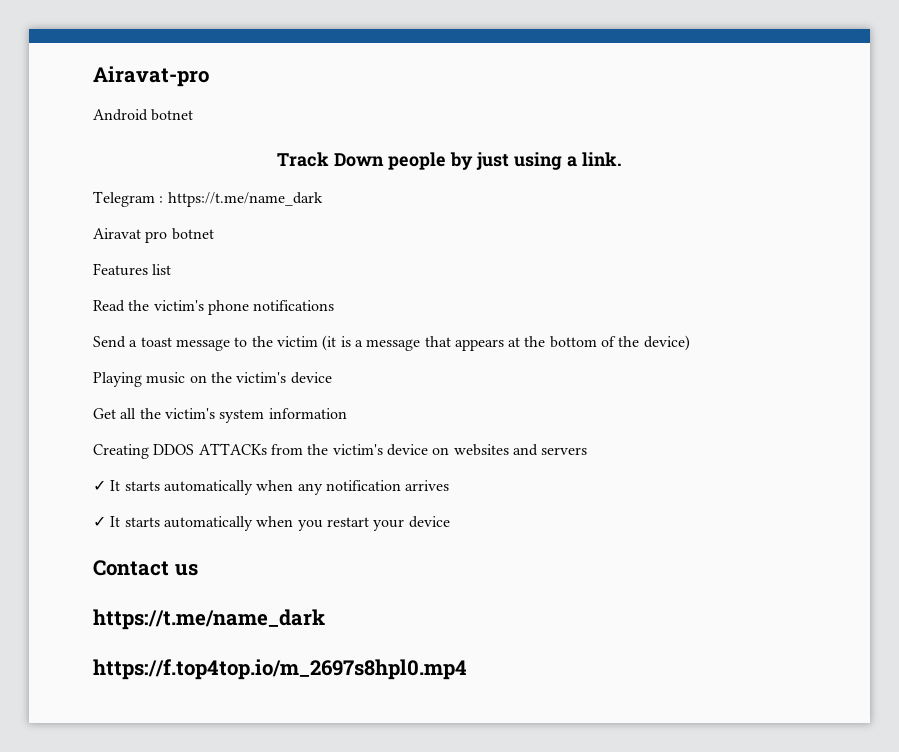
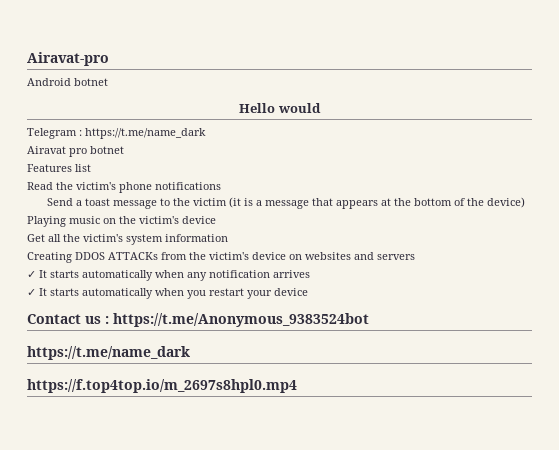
[277,152,622,170] Track Down people by just using a link. -> [239,103,321,113] Hello would
(198, 570) none -> [105,313,369,327] : https://t.me/Anonymous_9383524bot

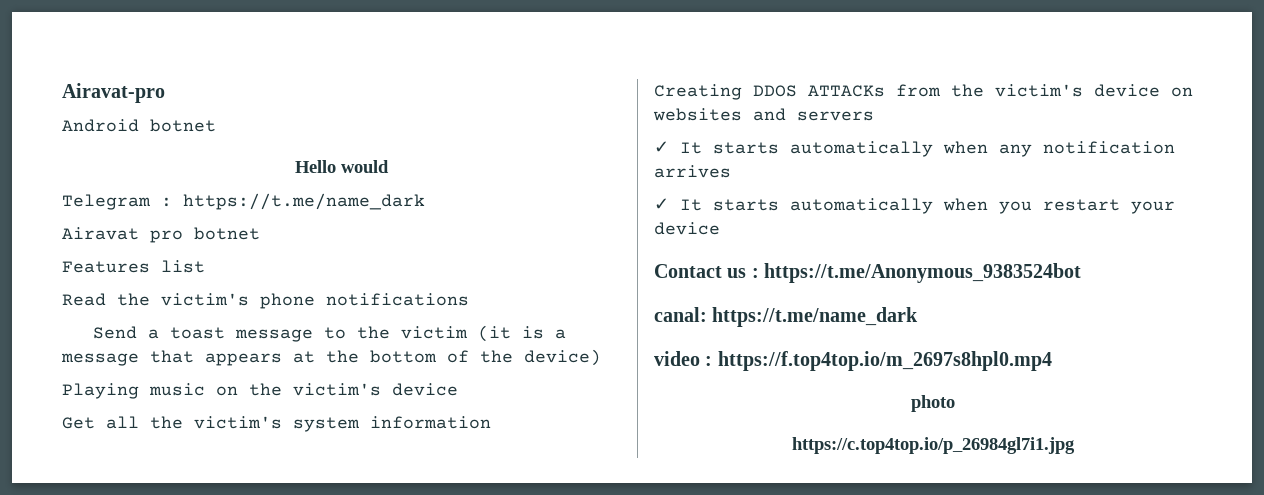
[27,346,190,360] https://t.me/name_dark // -> [654,307,919,327] [654,351,713,366] canal: https://t.me/name_dark // video :
(297, 386) none -> [911,395,955,412] [792,437,1075,454] // photo // https://c.top4top.io/p_26984gl7i1.jpg

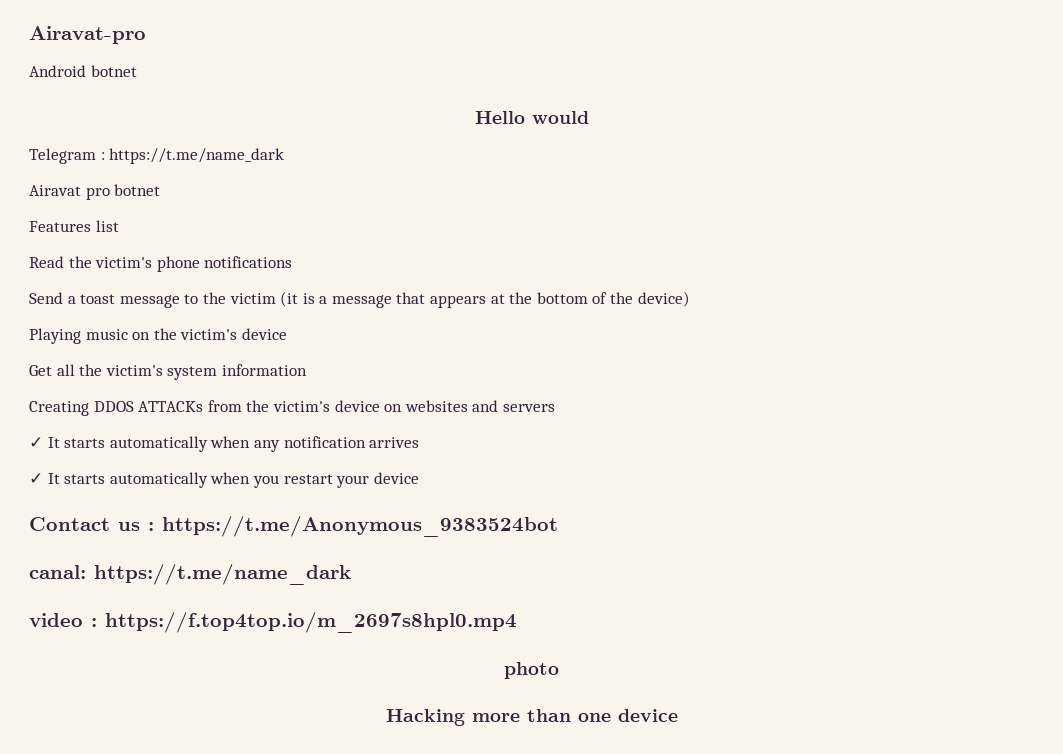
[792,437,1075,454] https://c.top4top.io/p_26984gl7i1.jpg -> [385,709,678,726] Hacking more than one device

